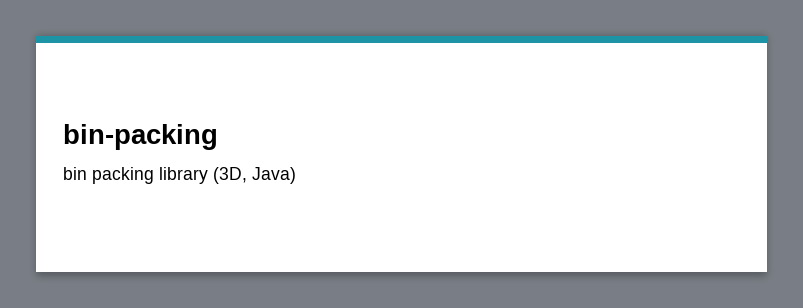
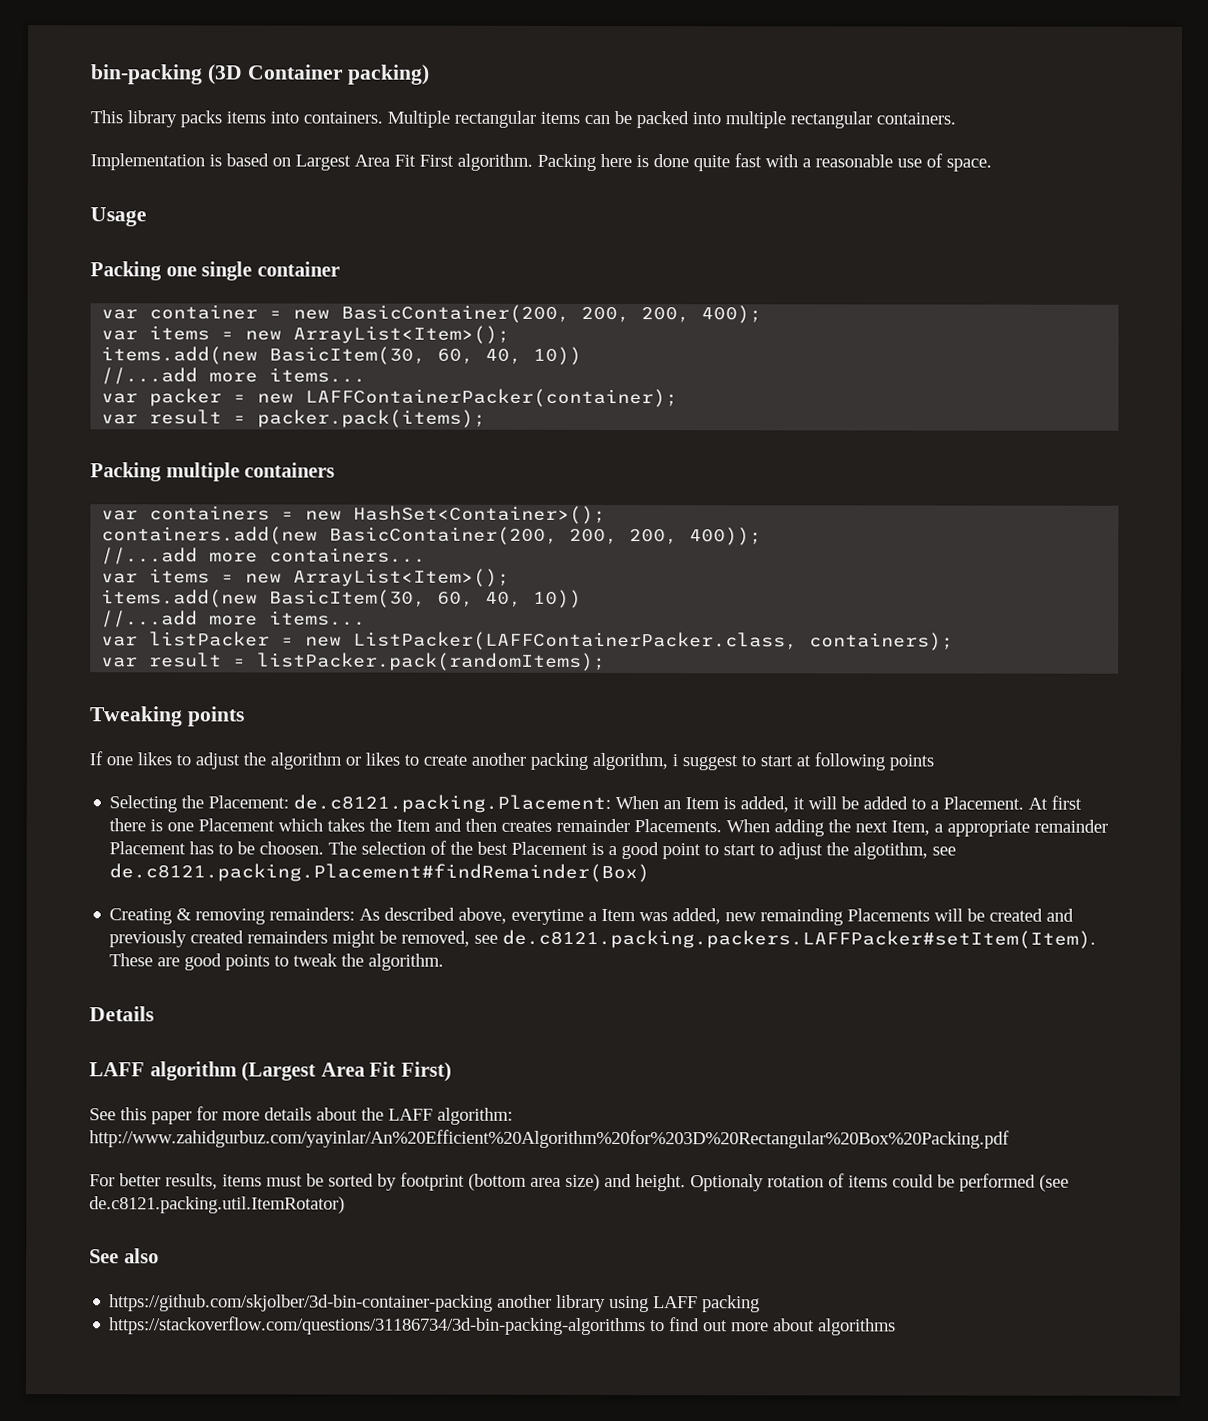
[63,167,296,184] // bin packing library (3D, Java) -> [206,64,431,85] [90,110,956,129] [90,153,992,172] [90,207,147,227] [90,261,340,281] [101,304,763,324] [101,325,511,344] [101,346,583,365] [101,367,367,385] [101,388,679,408] [101,409,487,428] [90,462,336,482] [101,505,607,525] [101,526,763,546] [101,547,427,565] [101,568,511,587] [101,589,583,608] [101,610,367,628] [101,631,955,651] [101,652,607,672] [89,706,245,727] [89,751,934,771] [109,794,1083,814] [109,818,1109,837] [109,840,957,860] [109,863,651,883] [109,907,1075,926] [109,929,1097,949] [109,953,445,971] [89,1006,154,1022] [89,1061,452,1082] [89,1106,513,1125] [89,1129,1010,1149] [89,1172,1069,1192] [89,1196,345,1214] [89,1248,159,1264] [109,1294,761,1313] [109,1316,897,1336] (3D Container packing) // This library packs items into containers. Multiple rectangular items can be packed into multiple rectangular containers. // Implementation is based on Largest Area Fit First algorithm. Packing here is done quite fast with a reasonable use of space. // Usage // Packing one single container // var container = new BasicContainer(200, 200, 200, 400); // var items = new ArrayList<Item>(); // items.add(new BasicItem(30, 60, 40, 10)) // //...add more items... // var packer = new LAFFContainerPacker(container); // var result = packer.pack(items); // Packing multiple containers // var containers = new HashSet<Container>(); // containers.add(new BasicContainer(200, 200, 200, 400)); // //...add more containers... // var items = new ArrayList<Item>(); // items.add(new BasicItem(30, 60, 40, 10)) // //...add more items... // var listPacker = new ListPacker(LAFFContainerPacker.class, containers); // var result = listPacker.pack(randomItems); // Tweaking points // If one likes to adjust the algorithm or likes to create another packing algorithm, i suggest to start at following points // Selecting the Placement: de.c8121.packing.Placement: When an Item is added, it will be added to a Placement. At first there is one Placement which takes the Item and then creates remainder Placements. When adding the next Item, a appropriate remainder Placement has to be choosen. The selection of the best Placement is a good point to start to adjust the algotithm, see de.c8121.packing.Placement#findRemainder(Box) // Creating & removing remainders: As described above, everytime a Item was added, new remainding Placements will be created and previously created remainders might be removed, see de.c8121.packing.packers.LAFFPacker#setItem(Item). These are good points to tweak the algorithm. // Details // LAFF algorithm (Largest Area Fit First) // See this paper for more details about the LAFF algorithm: http://www.zahidgurbuz.com/yayinlar/An%20Efficient%20Algorithm%20for%203D%20Rectangular%20Box%20Packing.pdf // For better results, items must be sorted by footprint (bottom area size) and height. Optionaly rotation of items could be performed (see de.c8121.packing.util.ItemRotator) // See also // https://github.com/skjolber/3d-bin-container-packing another library using LAFF packing // https://stackoverflow.com/questions/31186734/3d-bin-packing-algorithms to find out more about algorithms

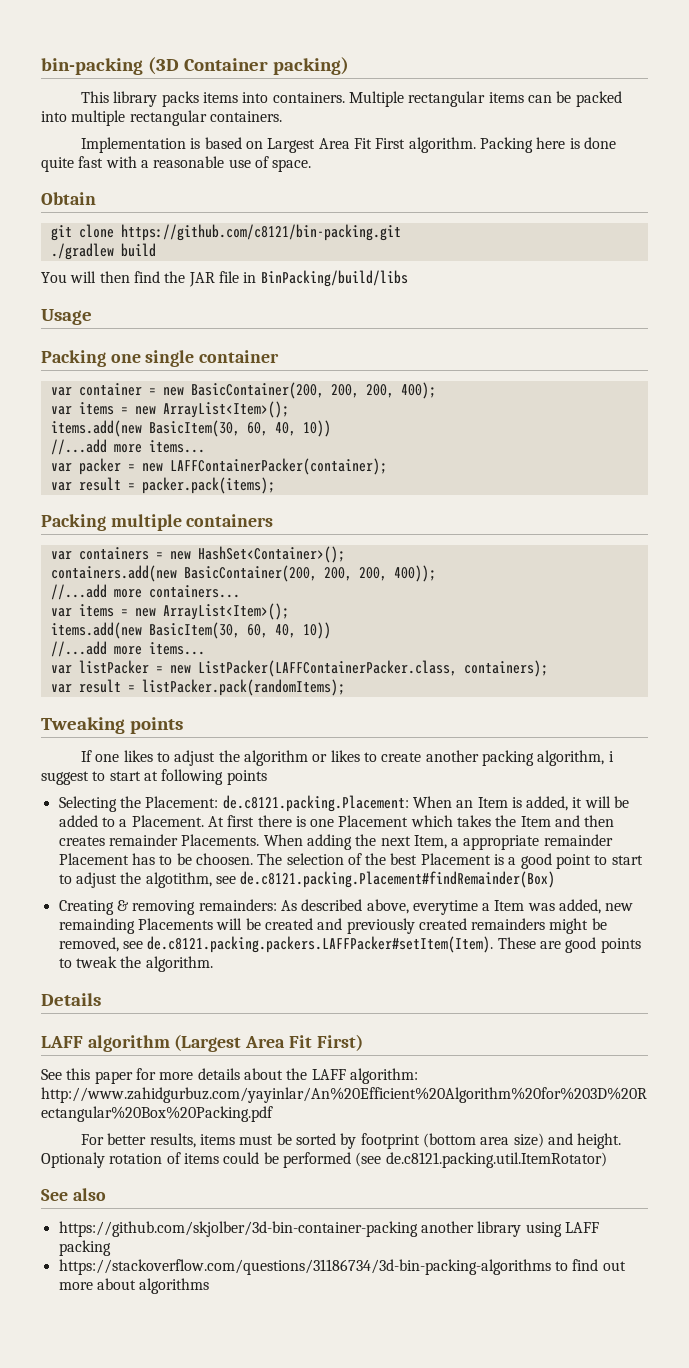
(992, 165) none -> [41,192,96,205] [50,224,401,241] [50,243,156,260] [41,270,408,287] // Obtain // git clone https://github.com/c8121/bin-packing.git // ./gradlew build // You will then find the JAR file in BinPacking/build/libs

